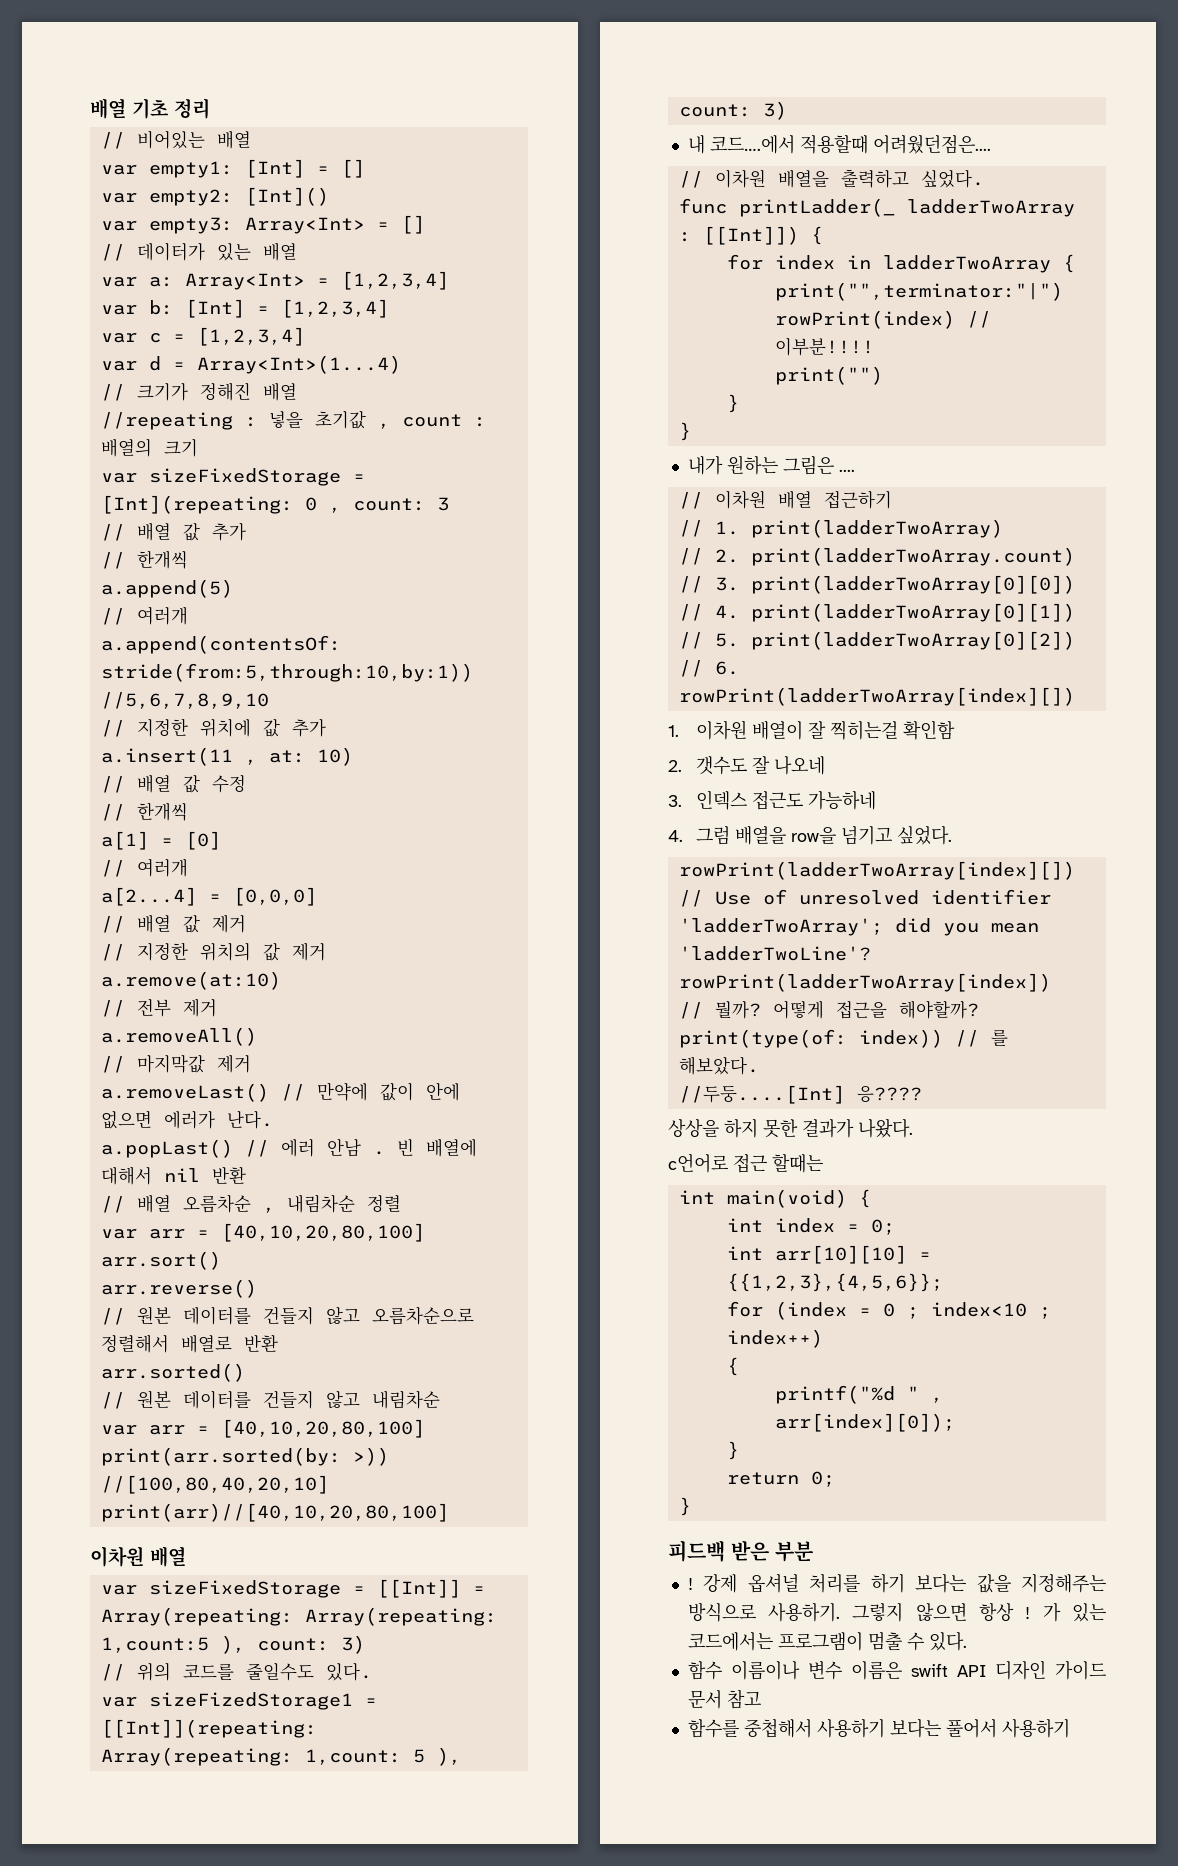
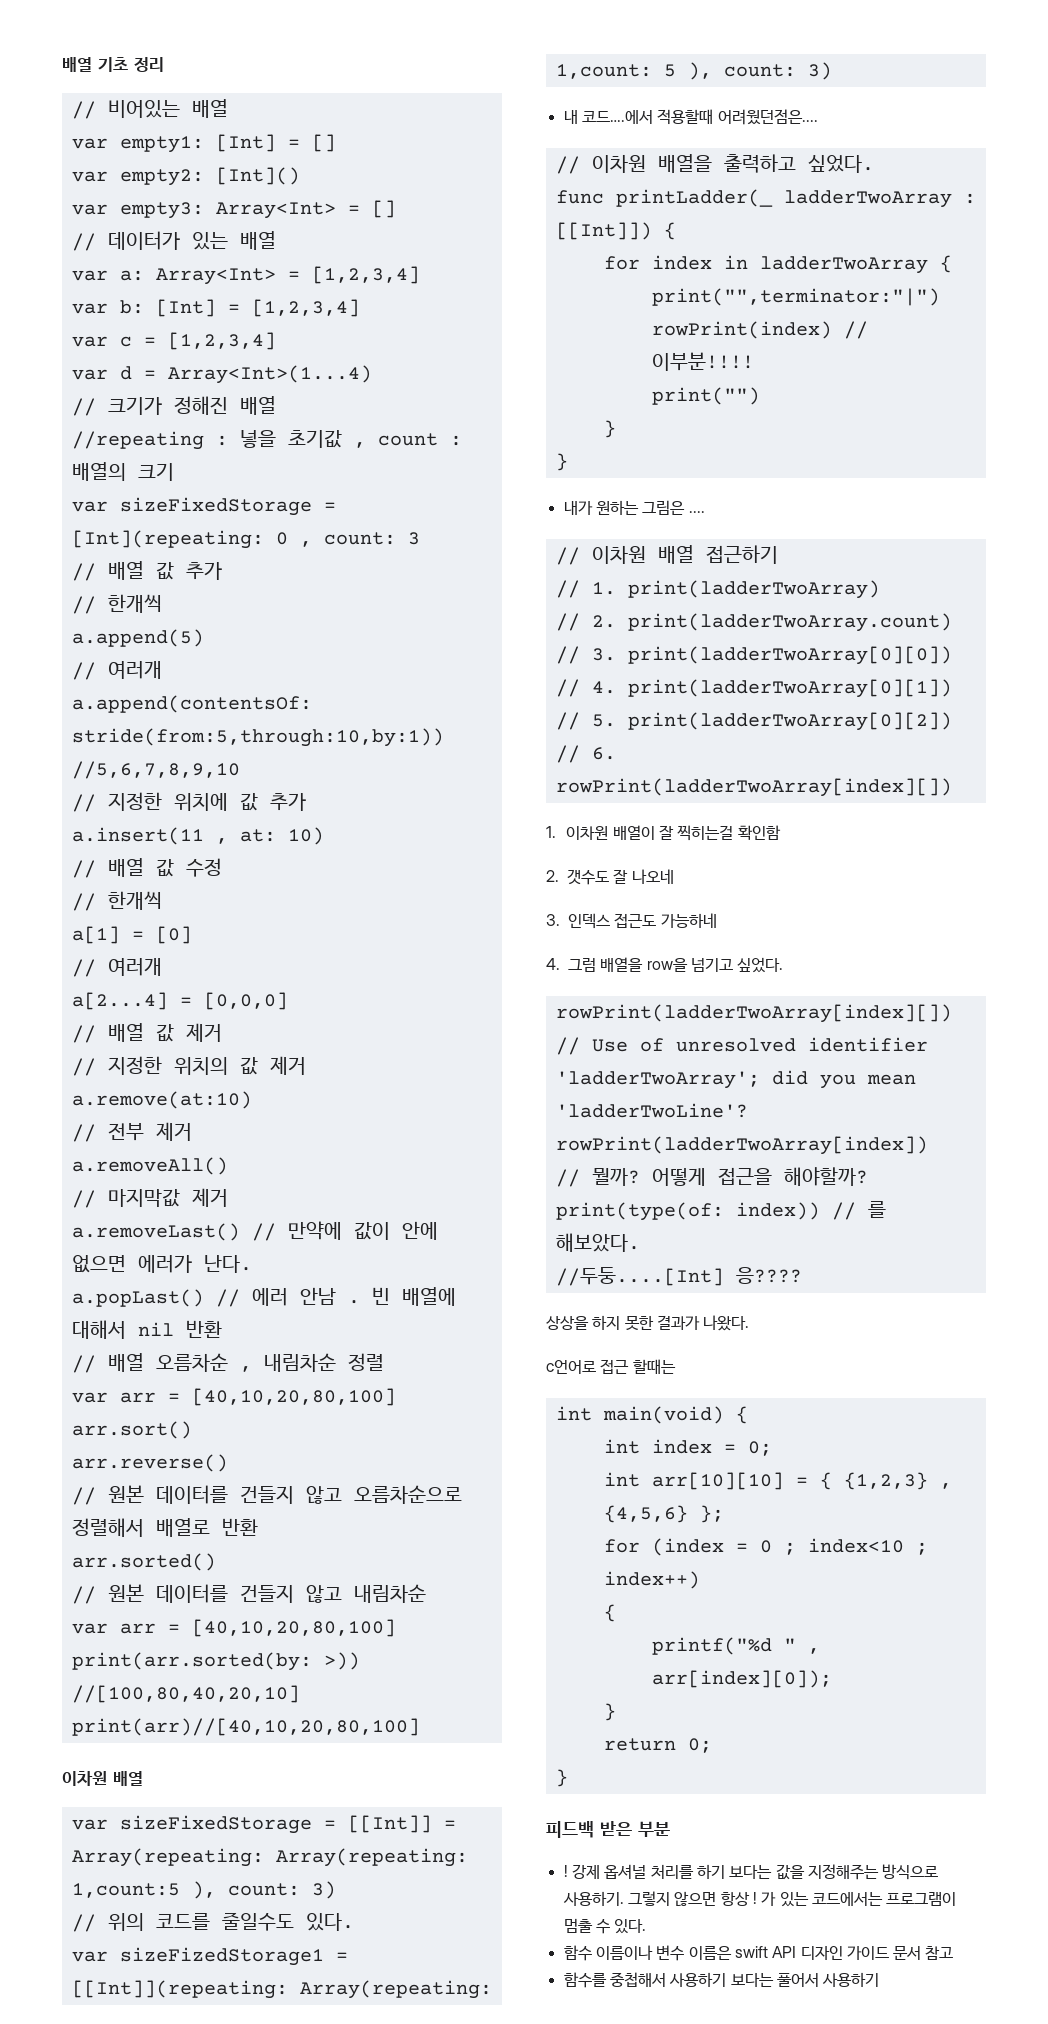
[726,1273,943,1292] {{1,2,3},{4,5,6}}; -> [819,1472,952,1490] [603,1505,724,1523] { {1,2,3} , {4,5,6} };

